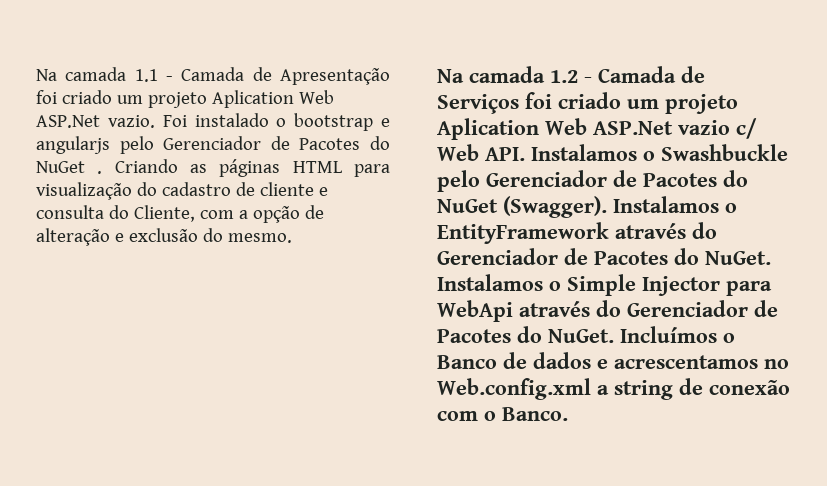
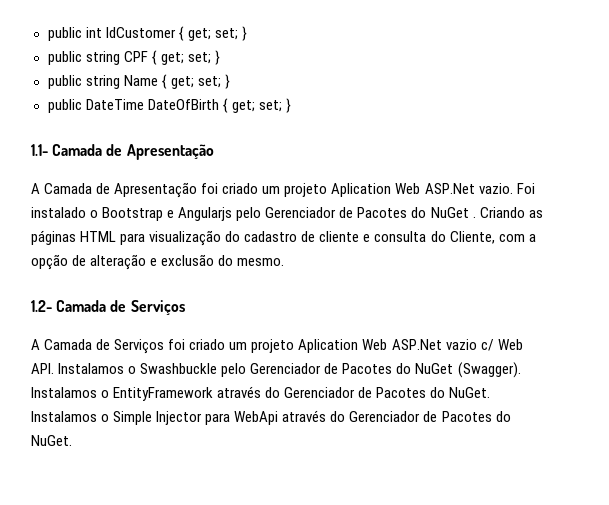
[36,67,173,82] Na camada 1.1 - -> [47,26,247,41] [47,50,220,65] [47,74,230,89] [47,98,291,113] [31,144,214,160] [31,183,40,194] public int IdCustomer { get; set; } // public string CPF { get; set; } // public string Name { get; set; } // public DateTime DateOfBirth { get; set; } // 1.1- Camada de Apresentação // A
[294,113,390,131] [36,136,110,154] bootstrap e angularjs -> [102,207,233,221] Bootstrap e Angularjs
[437,66,592,83] Na camada 1.2 - -> [31,300,185,316] [31,339,40,350] 1.2- Camada de Serviços // A
[620,326,735,343] [437,352,789,369] [437,378,790,400] [437,407,568,421] Incluímos o Banco de dados e acrescentamos no Web.config.xml a string de conexão com o Banco. -> (72, 440) none

